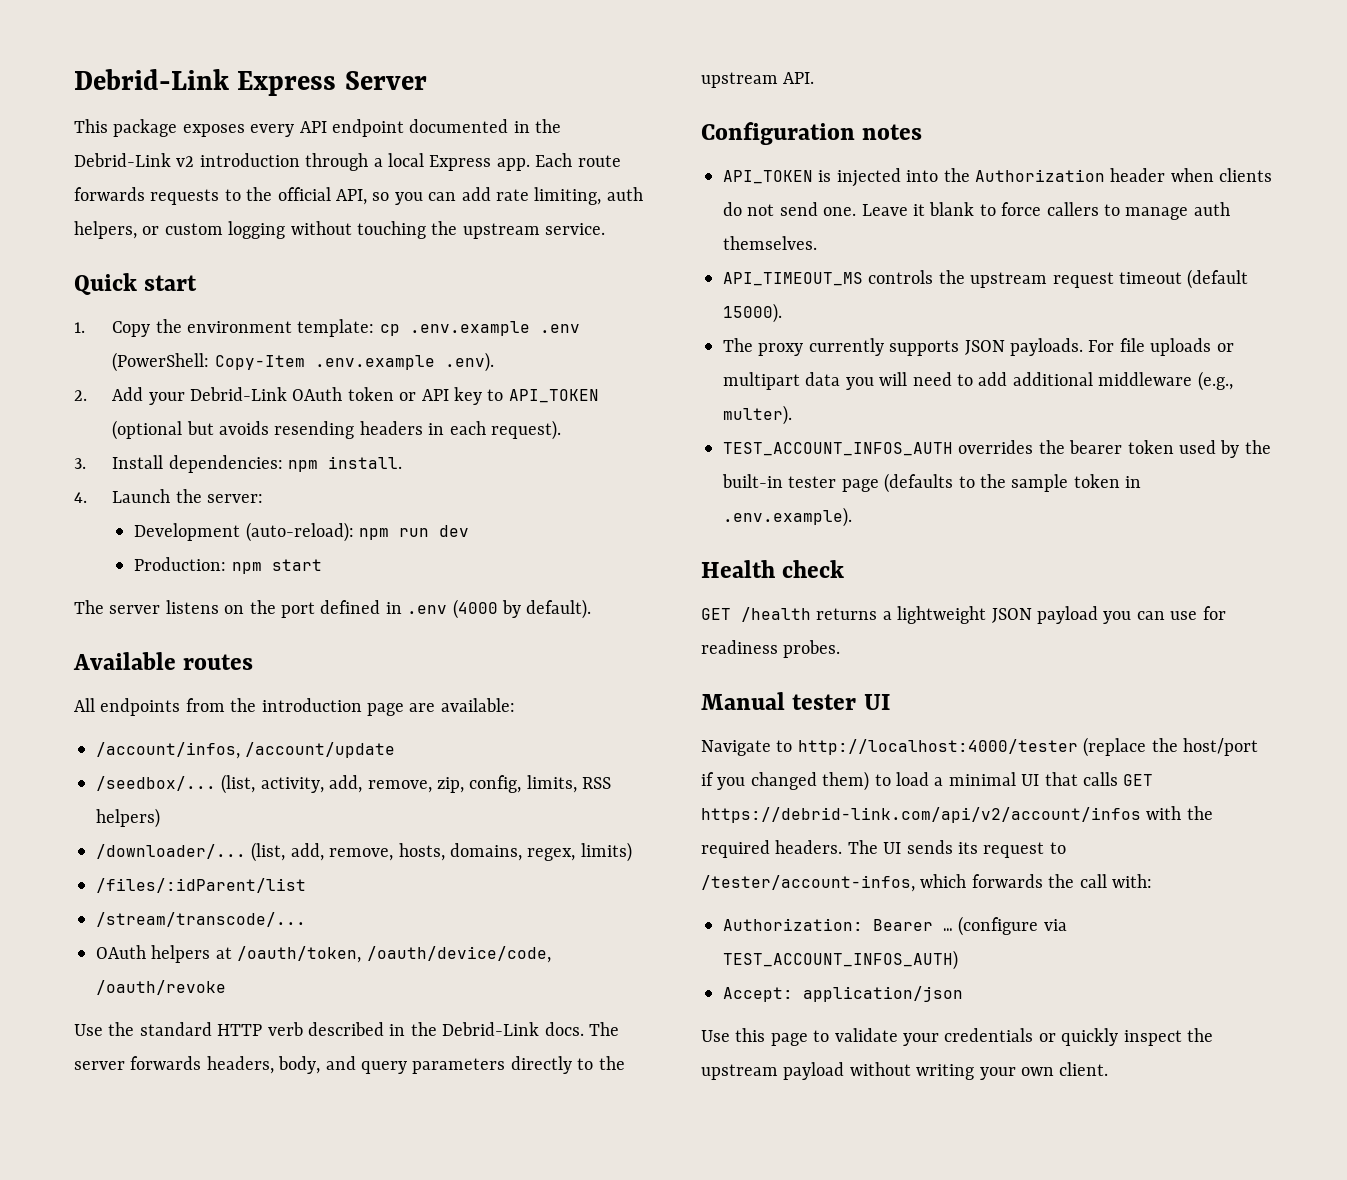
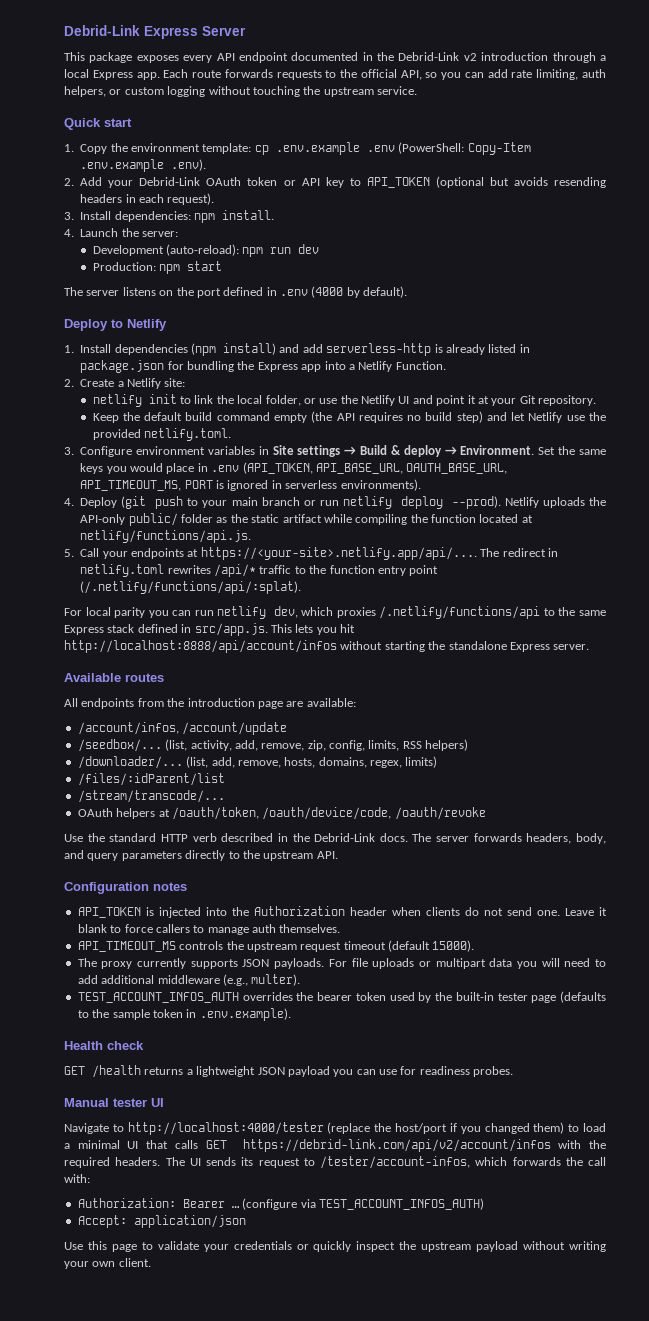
(592, 609) none -> [64,319,167,331] [64,343,530,356] [80,360,446,373] [64,378,186,389] [92,394,597,407] [92,411,606,423] [92,428,232,441] [64,445,607,457] [80,462,508,474] [80,479,421,491] [64,496,606,509] [80,513,533,526] [80,530,252,543] [64,547,558,560] [80,564,439,577] [80,581,302,594] [64,606,606,619] [64,623,355,636] [64,640,590,653] // Deploy to Netlify // 1. Install dependencies (npm install) and add serverless-http is already listed in package.json for bundling the Express app into a Netlify Function. // 2. Create a Netlify site: // netlify init to link the local folder, or use the Netlify UI and point it at your Git repository. // Keep the default build command empty (the API requires no build step) and let Netlify use the provided netlify.toml. // 3. Configure environment variables in Site settings → Build & deploy → Environment. Set the same keys you would place in .env (API_TOKEN, API_BASE_URL, OAUTH_BASE_URL, API_TIMEOUT_MS, PORT is ignored in serverless environments). // 4. Deploy (git push to your main branch or run netlify deploy --prod). Netlify uploads the API-only public/ folder as the static artifact while compiling the function located at netlify/functions/api.js. // 5. Call your endpoints at https://<your-site>.netlify.app/api/.... The redirect in netlify.toml rewrites /api/* traffic to the function entry point (/.netlify/functions/api/:splat). // For local parity you can run netlify dev, which proxies /.netlify/functions/api to the same Express stack defined in src/app.js. This lets you hit http://localhost:8888/api/account/infos without starting the standalone Express server.

